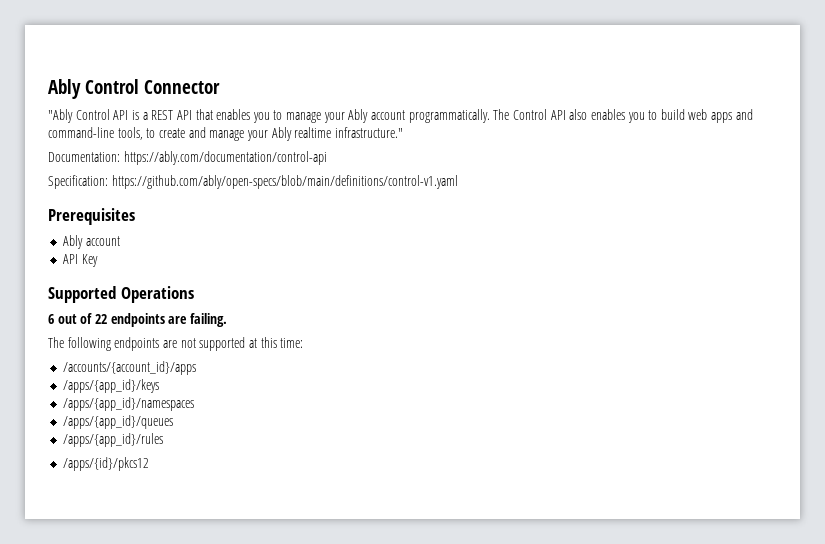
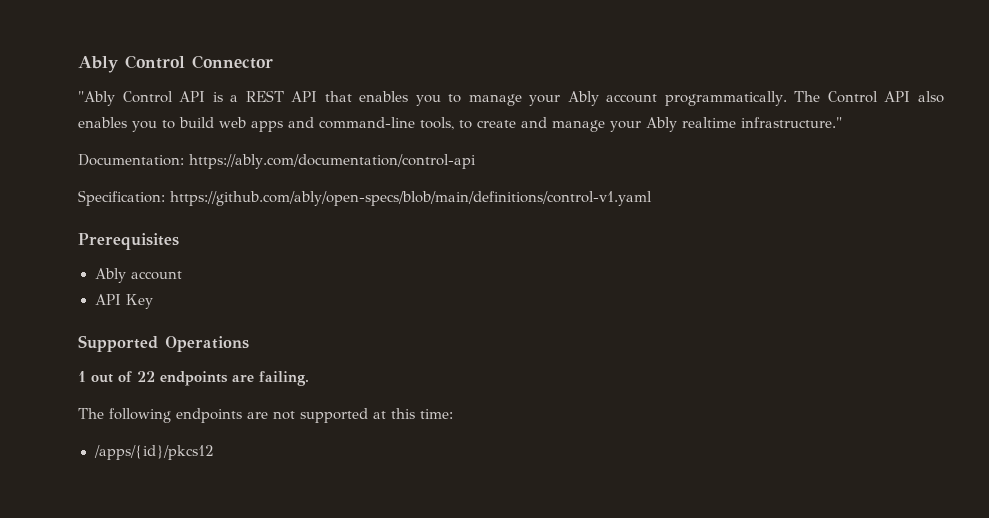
[48,314,54,324] 6 -> [78,371,86,382] 1
[62,361,196,375] [62,379,159,393] [62,397,194,411] [62,415,173,429] [62,433,163,447] // /accounts/{account_id}/apps // /apps/{app_id}/keys // /apps/{app_id}/namespaces // /apps/{app_id}/queues // /apps/{app_id}/rules -> (453, 414) none

